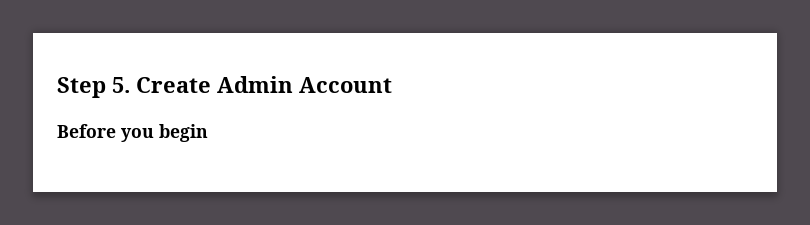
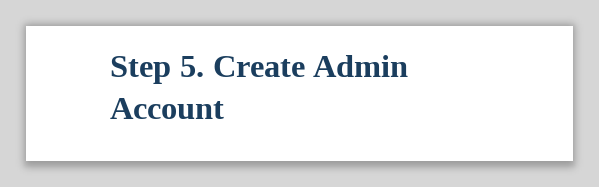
[57,124,208,142] // Before you begin -> (224, 108) none

